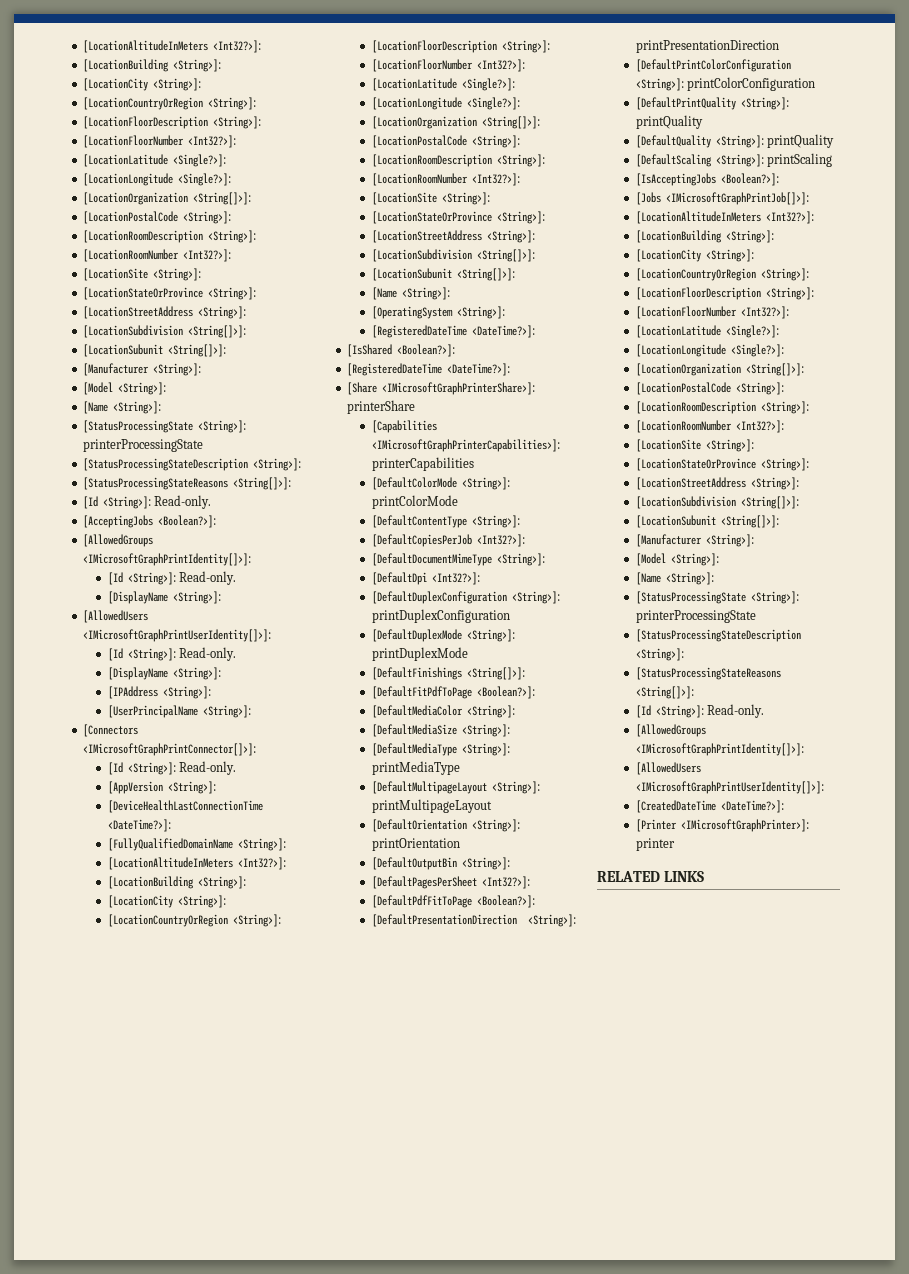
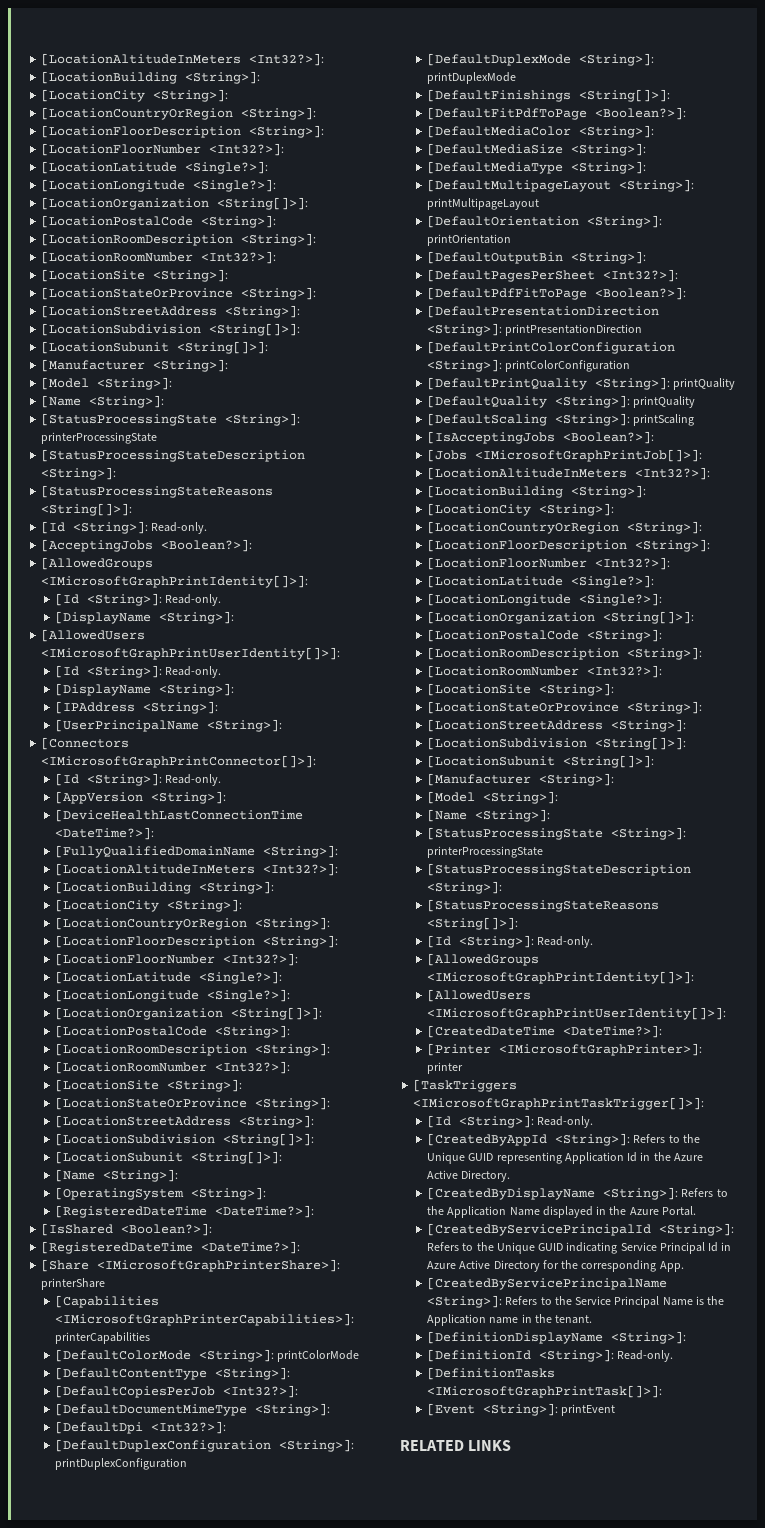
[371,761,460,775] printMediaType -> (647, 167) none
(675, 844) none -> [413,1079,518,1092] [413,1097,705,1110] [427,1115,594,1128] [427,1133,700,1146] [427,1152,703,1164] [427,1170,511,1182] [427,1187,728,1200] [427,1206,696,1218] [427,1223,735,1236] [427,1242,732,1254] [427,1260,684,1272] [427,1277,668,1290] [427,1295,725,1308] [427,1314,593,1326] [427,1331,687,1344] [427,1349,674,1362] [427,1367,556,1380] [427,1385,663,1398] [427,1403,616,1416] // [TaskTriggers <IMicrosoftGraphPrintTaskTrigger[]>]: // [Id <String>]: Read-only. // [CreatedByAppId <String>]: Refers to the Unique GUID representing Application Id in the Azure Active Directory. // [CreatedByDisplayName <String>]: Refers to the Application Name displayed in the Azure Portal. // [CreatedByServicePrincipalId <String>]: Refers to the Unique GUID indicating Service Principal Id in Azure Active Directory for the corresponding App. // [CreatedByServicePrincipalName <String>]: Refers to the Service Principal Name is the Application name in the tenant. // [DefinitionDisplayName <String>]: // [DefinitionId <String>]: Read-only. // [DefinitionTasks <IMicrosoftGraphPrintTask[]>]: // [Event <String>]: printEvent

